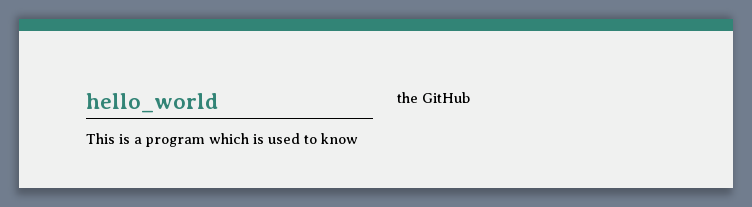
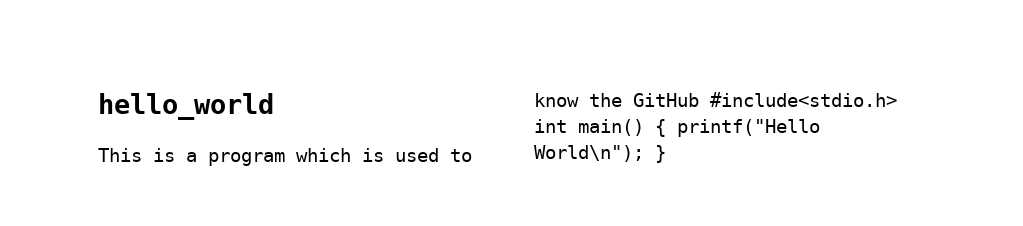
(470, 97) none -> [710,92,897,107] [534,119,820,137] [534,145,666,163] #include<stdio.h> int main() { printf("Hello World\n"); }

